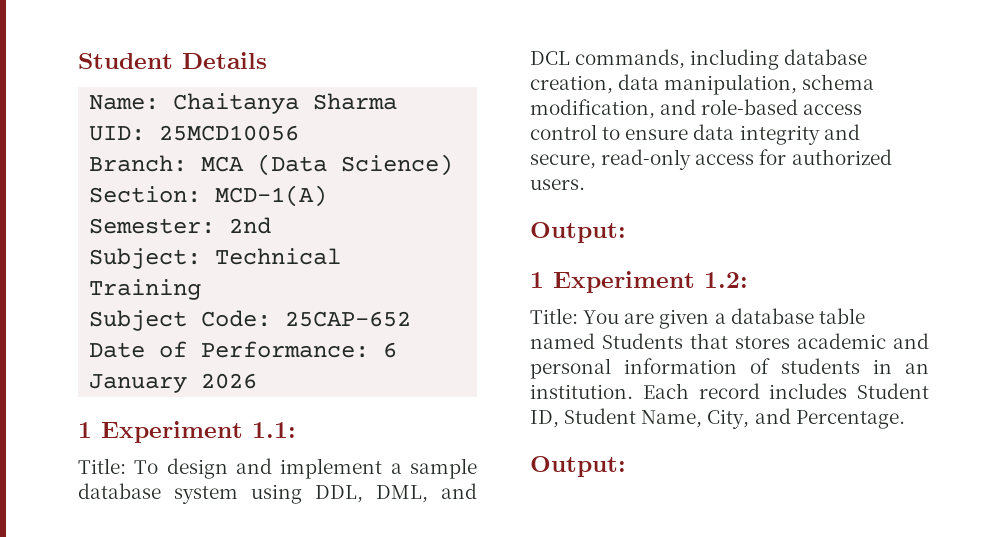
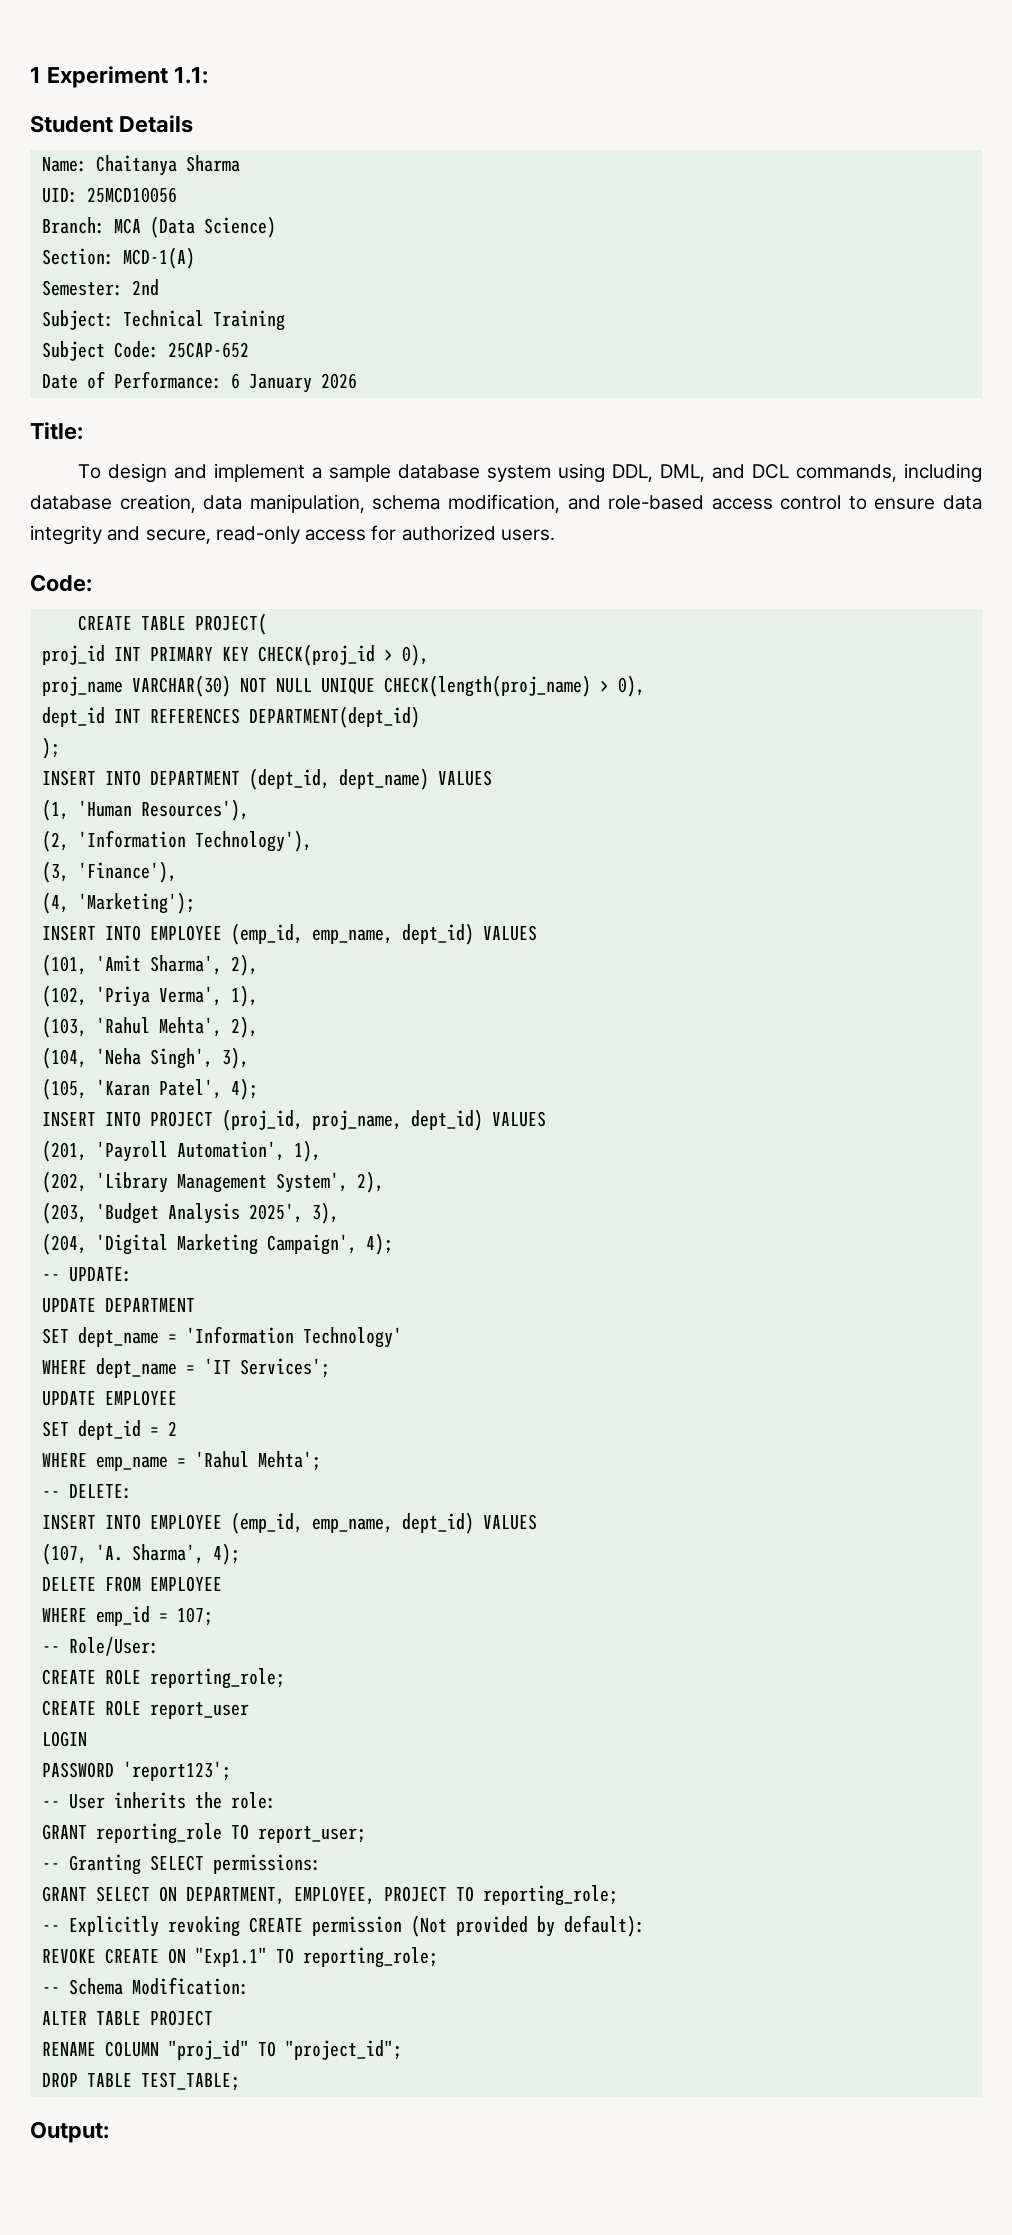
(78, 61) none -> [30,66,209,88] 1 Experiment 1.1: //
[78,421,296,443] [78,458,126,474] 1 Experiment 1.1: // Title: -> [30,422,83,440] Title: //
[530,222,626,243] [530,271,748,293] [530,308,865,329] [530,333,929,349] [530,358,929,379] [530,383,929,399] [530,408,905,429] Output: // 1 Experiment 1.2: // Title: You are given a database table named Students that stores academic and personal information of students in an institution. Each record includes Student ID, Student Name, City, and Percentage. -> [30,574,92,592] [77,613,267,635] [41,644,429,666] [41,675,645,697] [41,706,420,728] [41,737,60,759] [41,768,492,790] [41,799,249,821] [41,830,312,852] [41,861,177,883] [41,892,195,914] [41,923,537,945] [41,954,258,976] [41,985,258,1007] [41,1016,258,1038] [41,1047,249,1069] [41,1078,258,1100] [41,1109,546,1131] [41,1140,321,1162] [41,1171,384,1193] [41,1202,339,1224] [41,1233,393,1255] [41,1267,132,1282] [41,1298,195,1313] [41,1326,402,1348] [41,1358,330,1378] [41,1390,177,1406] [41,1420,177,1440] [41,1451,321,1471] [41,1484,132,1499] [41,1512,537,1534] [41,1543,240,1565] [41,1576,222,1592] [41,1606,213,1626] [41,1637,159,1656] [41,1668,285,1689] [41,1700,249,1719] [41,1731,87,1747] [41,1761,231,1781] [41,1792,276,1809] [41,1823,366,1844] [41,1854,321,1875] [41,1885,618,1906] [41,1915,645,1937] [41,1947,438,1968] [41,1977,249,1995] [41,2010,213,2026] [41,2040,402,2060] [41,2072,240,2091] Code: // CREATE TABLE PROJECT( // proj_id INT PRIMARY KEY CHECK(proj_id > 0), // proj_name VARCHAR(30) NOT NULL UNIQUE CHECK(length(proj_name) > 0), // dept_id INT REFERENCES DEPARTMENT(dept_id) // ); // INSERT INTO DEPARTMENT (dept_id, dept_name) VALUES // (1, 'Human Resources'), // (2, 'Information Technology'), // (3, 'Finance'), // (4, 'Marketing'); // INSERT INTO EMPLOYEE (emp_id, emp_name, dept_id) VALUES // (101, 'Amit Sharma', 2), // (102, 'Priya Verma', 1), // (103, 'Rahul Mehta', 2), // (104, 'Neha Singh', 3), // (105, 'Karan Patel', 4); // INSERT INTO PROJECT (proj_id, proj_name, dept_id) VALUES // (201, 'Payroll Automation', 1), // (202, 'Library Management System', 2), // (203, 'Budget Analysis 2025', 3), // (204, 'Digital Marketing Campaign', 4); // -- UPDATE: // UPDATE DEPARTMENT // SET dept_name = 'Information Technology' // WHERE dept_name = 'IT Services'; // UPDATE EMPLOYEE // SET dept_id = 2 // WHERE emp_name = 'Rahul Mehta'; // -- DELETE: // INSERT INTO EMPLOYEE (emp_id, emp_name, dept_id) VALUES // (107, 'A. Sharma', 4); // DELETE FROM EMPLOYEE // WHERE emp_id = 107; // -- Role/User: // CREATE ROLE reporting_role; // CREATE ROLE report_user // LOGIN // PASSWORD 'report123'; // -- User inherits the role: // GRANT reporting_role TO report_user; // -- Granting SELECT permissions: // GRANT SELECT ON DEPARTMENT, EMPLOYEE, PROJECT TO reporting_role; // -- Explicitly revoking CREATE permission (Not provided by default): // REVOKE CREATE ON "Exp1.1" TO reporting_role; // -- Schema Modification: // ALTER TABLE PROJECT // RENAME COLUMN "proj_id" TO "project_id"; // DROP TABLE TEST_TABLE;

